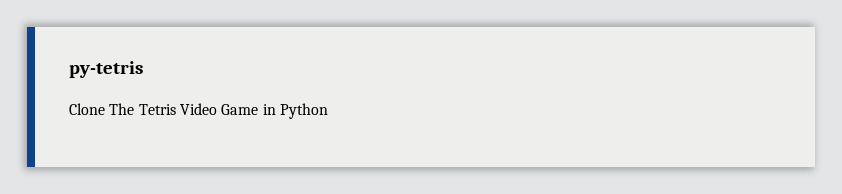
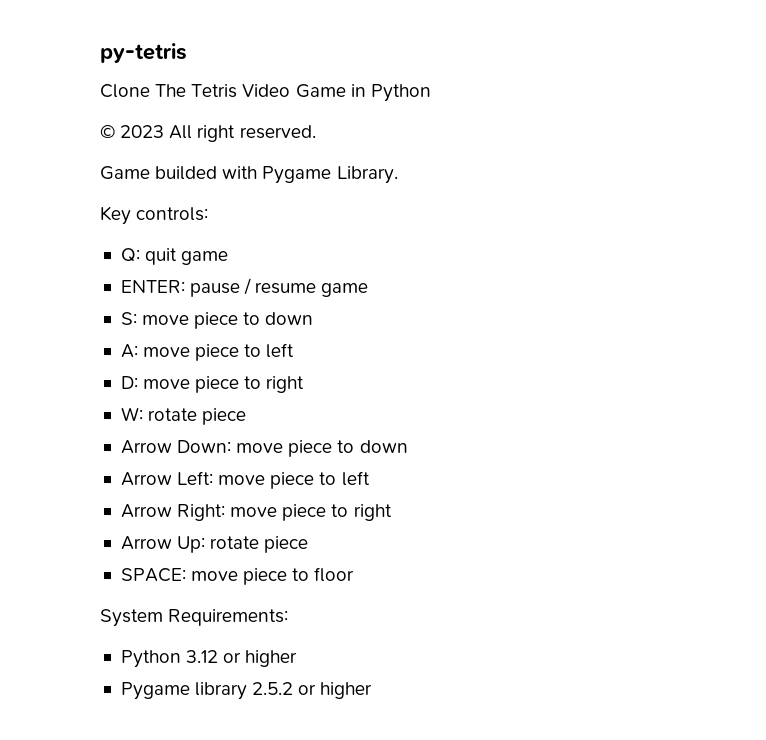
(328, 111) none -> [100,125,316,142] [100,166,398,184] [100,206,209,225] [120,248,229,265] [120,278,369,297] [120,312,314,329] [120,343,295,361] [120,376,305,393] [120,407,247,425] [120,440,408,457] [120,471,370,489] [120,504,392,521] [120,536,309,553] [120,567,355,585] [100,609,289,627] [120,650,298,668] [120,682,373,700] // © 2023 All right reserved. // Game builded with Pygame Library. // Key controls: // Q: quit game // ENTER: pause / resume game // S: move piece to down // A: move piece to left // D: move piece to right // W: rotate piece // Arrow Down: move piece to down // Arrow Left: move piece to left // Arrow Right: move piece to right // Arrow Up: rotate piece // SPACE: move piece to floor // System Requirements: // Python 3.12 or higher // Pygame library 2.5.2 or higher

